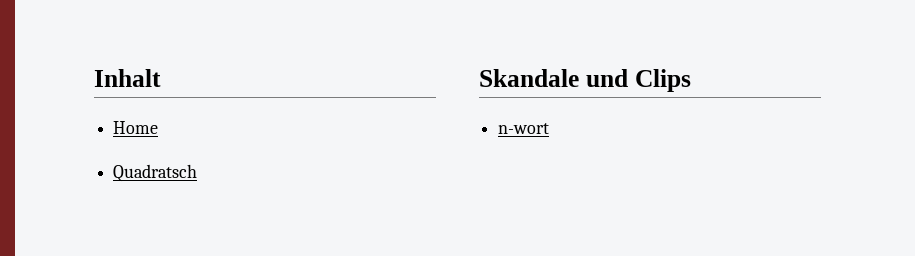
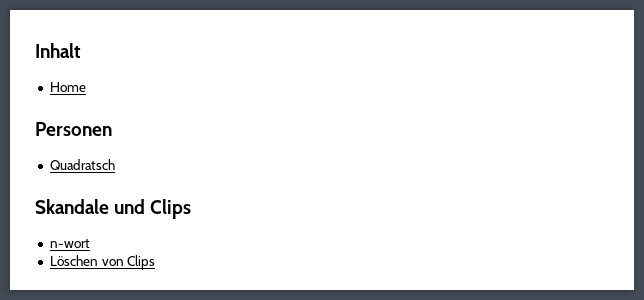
(159, 127) none -> [35,122,112,136] // Personen
(550, 128) none -> [49,255,156,270] // Löschen von Clips

